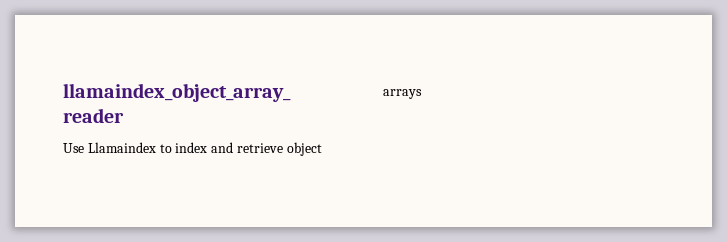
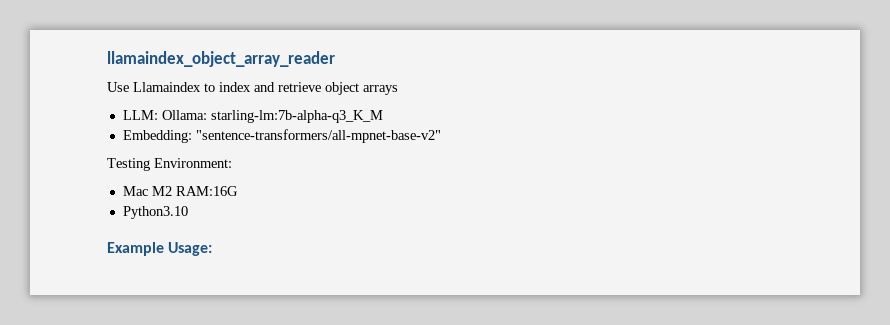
(422, 94) none -> [122,110,383,123] [122,129,441,143] [107,158,232,171] [122,186,238,196] [122,206,188,219] [107,242,213,256] // LLM: Ollama: starling-lm:7b-alpha-q3_K_M // Embedding: "sentence-transformers/all-mpnet-base-v2" // Testing Environment: // Mac M2 RAM:16G // Python3.10 // Example Usage:

